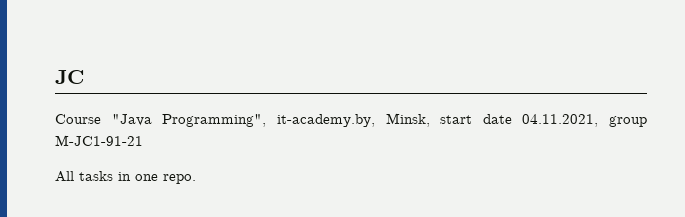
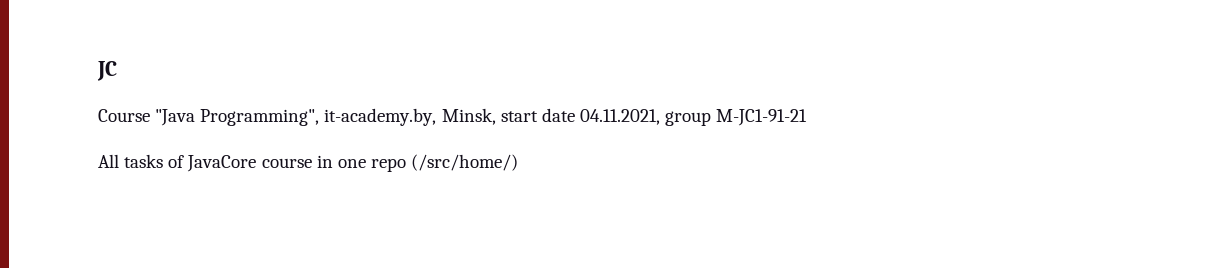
[118,172,196,184] in one repo. -> [168,154,519,172] of JavaCore course in one repo (/src/home/)

